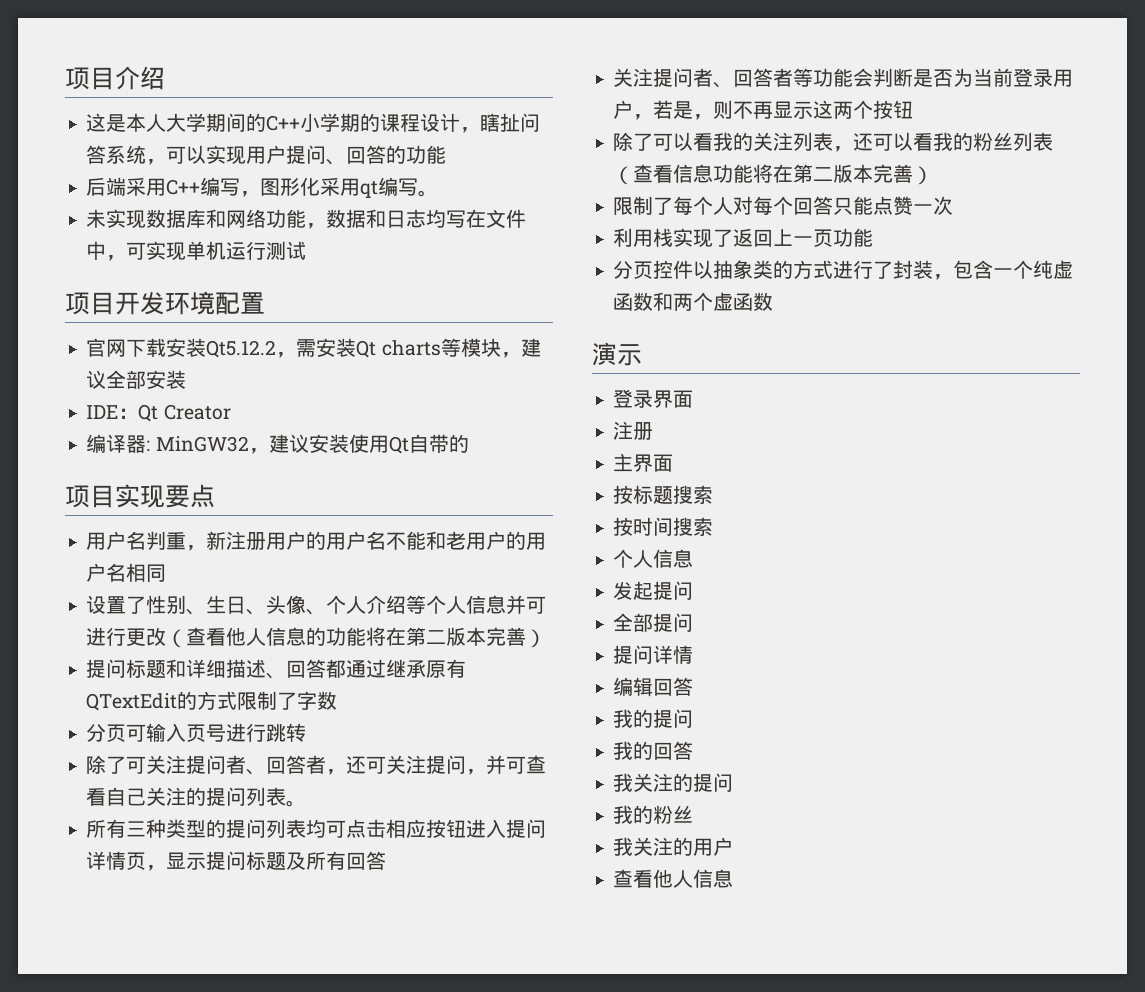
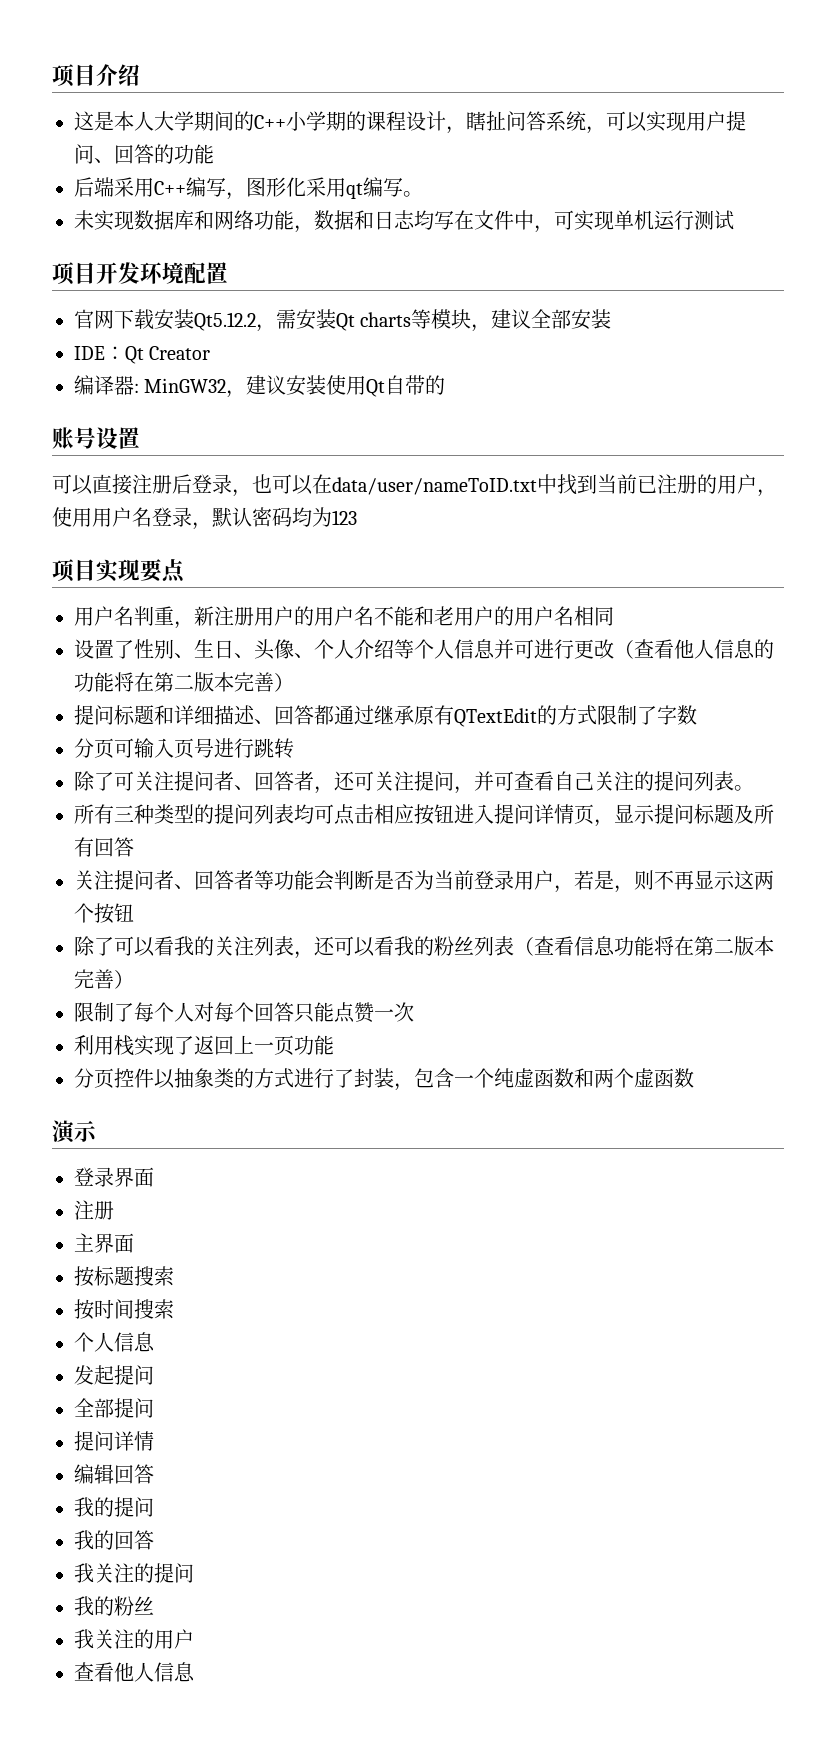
(469, 443) none -> [52,427,140,449] [52,474,777,497] [52,507,357,530] // 账号设置 // 可以直接注册后登录，也可以在data/user/nameToID.txt中找到当前已注册的用户，使用用户名登录，默认密码均为123

